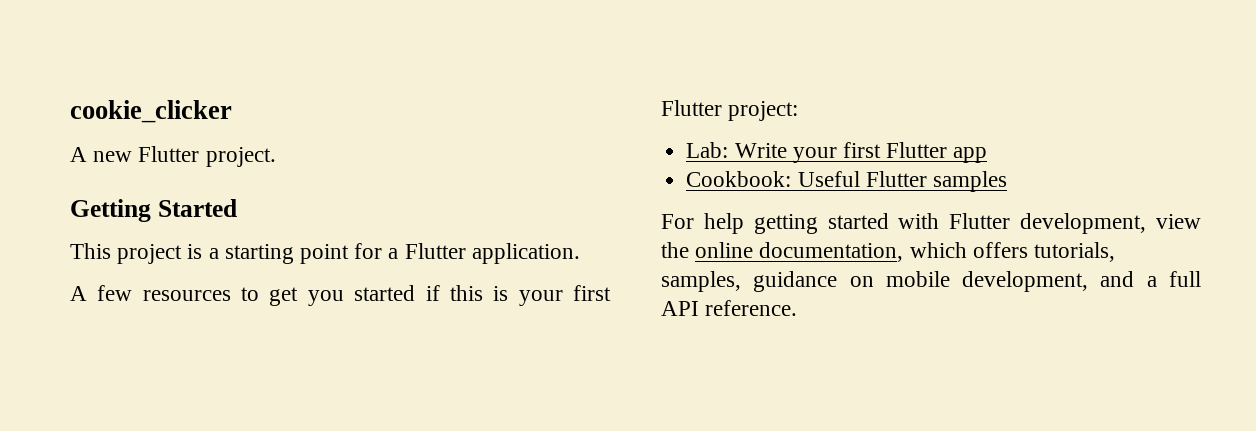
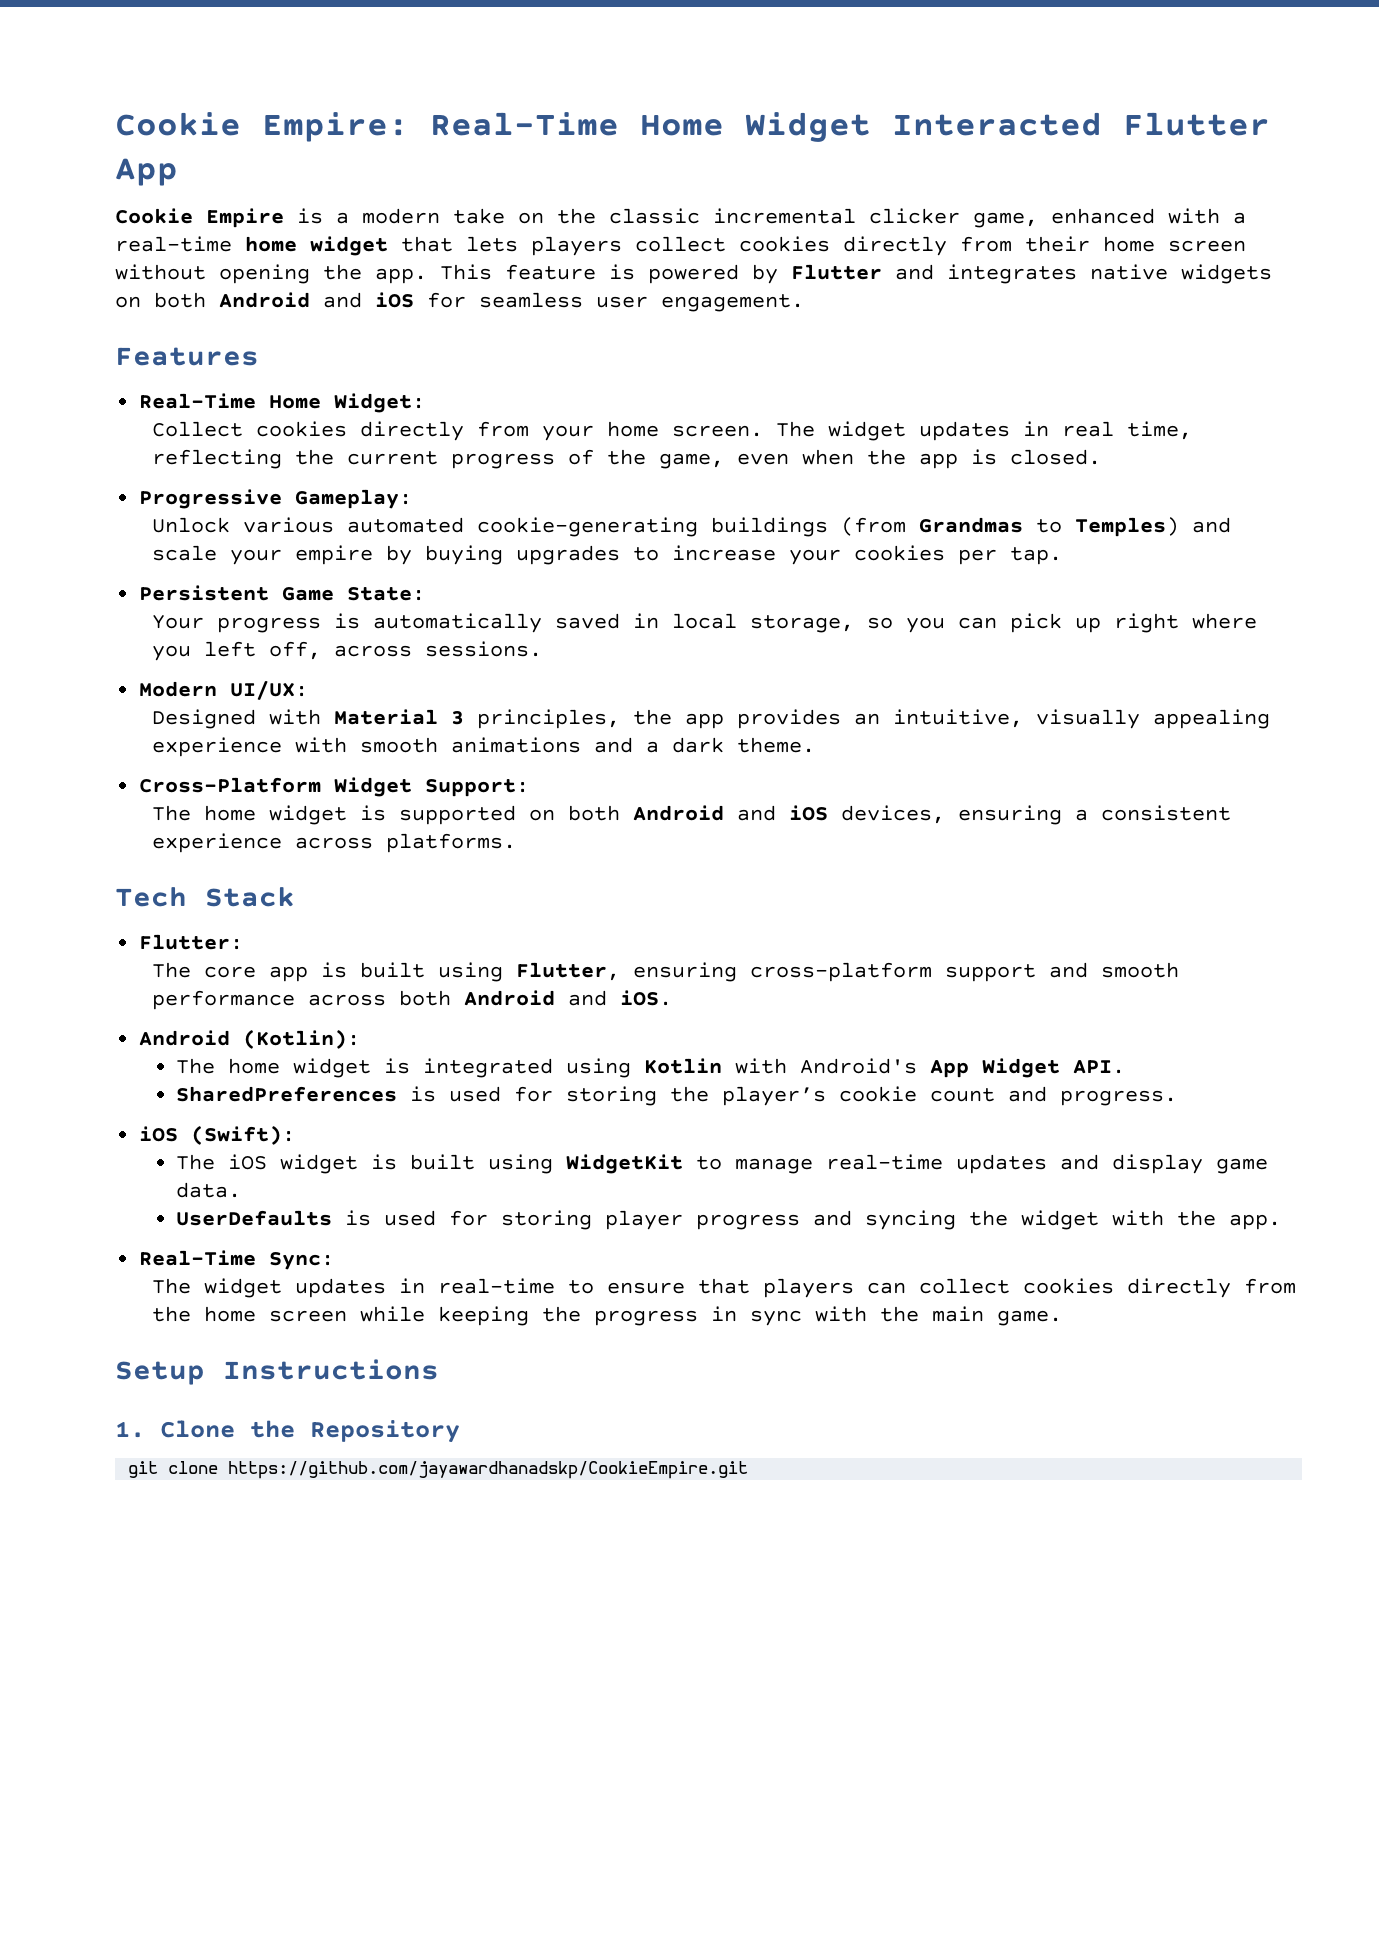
[70,100,232,123] [70,146,276,167] [70,199,237,222] [70,243,580,264] [70,285,612,306] [661,100,799,121] [686,142,988,163] [686,171,1007,192] [661,213,1201,234] [661,242,1116,262] [661,271,1201,292] [661,300,798,316] cookie_clicker // A new Flutter project. // Getting Started // This project is a starting point for a Flutter application. // A few resources to get you started if this is your first Flutter project: // Lab: Write your first Flutter app // Cookbook: Useful Flutter samples // For help getting started with Flutter development, view the online documentation, which offers tutorials, samples, guidance on mobile development, and a full API reference. -> [115,112,1270,142] [115,158,178,186] [115,208,1246,228] [115,236,1246,256] [115,264,1272,284] [115,292,804,312] [115,347,259,366] [139,393,426,413] [152,421,1193,441] [152,449,1102,469] [139,489,413,509] [152,517,1232,537] [152,545,1063,565] [139,585,426,601] [152,613,1258,633] [152,641,543,661] [139,680,309,700] [152,709,1271,729] [152,737,816,757] [139,777,530,797] [152,805,1232,825] [152,833,517,853] [115,887,295,907] [139,934,244,950] [152,962,1180,982] [152,990,673,1010] [139,1029,361,1049] [176,1058,1126,1078] [176,1086,1178,1106] [139,1125,296,1145] [176,1154,1269,1174] [176,1182,242,1198] [176,1210,1282,1230] [139,1250,335,1270] [152,1278,1297,1298] [152,1306,1063,1326] [115,1359,439,1385] [115,1420,460,1443] [128,1461,749,1479] Cookie Empire: Real-Time Home Widget Interacted Flutter App // Cookie Empire is a modern take on the classic incremental clicker game, enhanced with a real-time home widget that lets players collect cookies directly from their home screen without opening the app. This feature is powered by Flutter and integrates native widgets on both Android and iOS for seamless user engagement. // Features // Real-Time Home Widget: // Collect cookies directly from your home screen. The widget updates in real time, reflecting the current progress of the game, even when the app is closed. // Progressive Gameplay: // Unlock various automated cookie-generating buildings (from Grandmas to Temples) and scale your empire by buying upgrades to increase your cookies per tap. // Persistent Game State: // Your progress is automatically saved in local storage, so you can pick up right where you left off, across sessions. // Modern UI/UX: // Designed with Material 3 principles, the app provides an intuitive, visually appealing experience with smooth animations and a dark theme. // Cross-Platform Widget Support: // The home widget is supported on both Android and iOS devices, ensuring a consistent experience across platforms. // Tech Stack // Flutter: // The core app is built using Flutter, ensuring cross-platform support and smooth performance across both Android and iOS. // Android (Kotlin): // The home widget is integrated using Kotlin with Android's App Widget API. // SharedPreferences is used for storing the player’s cookie count and progress. // iOS (Swift): // The iOS widget is built using WidgetKit to manage real-time updates and display game data. // UserDefaults is used for storing player progress and syncing the widget with the app. // Real-Time Sync: // The widget updates in real-time to ensure that players can collect cookies directly from the home screen while keeping the progress in sync with the main game. // Setup Instructions // 1. Clone the Repository // git clone https://github.com/jayawardhanadskp/CookieEmpire.git

